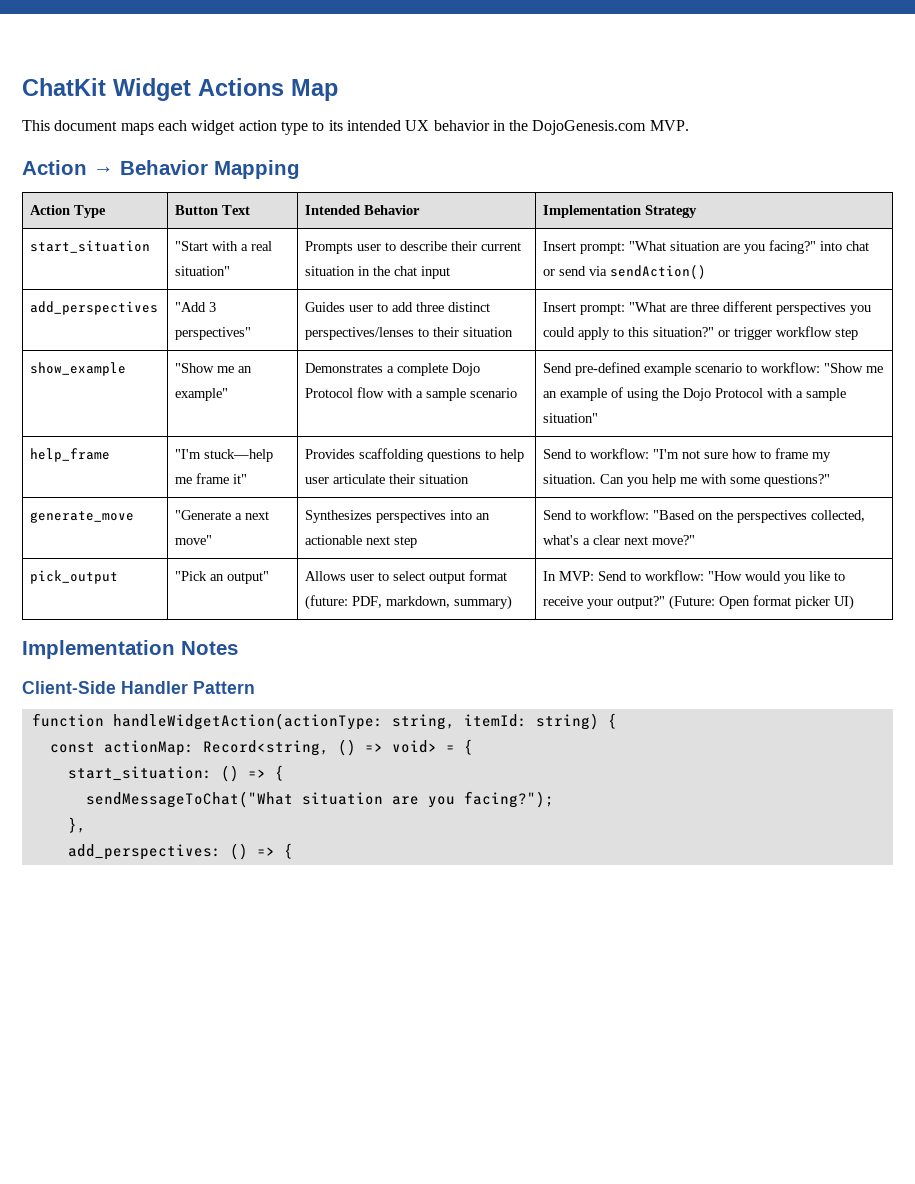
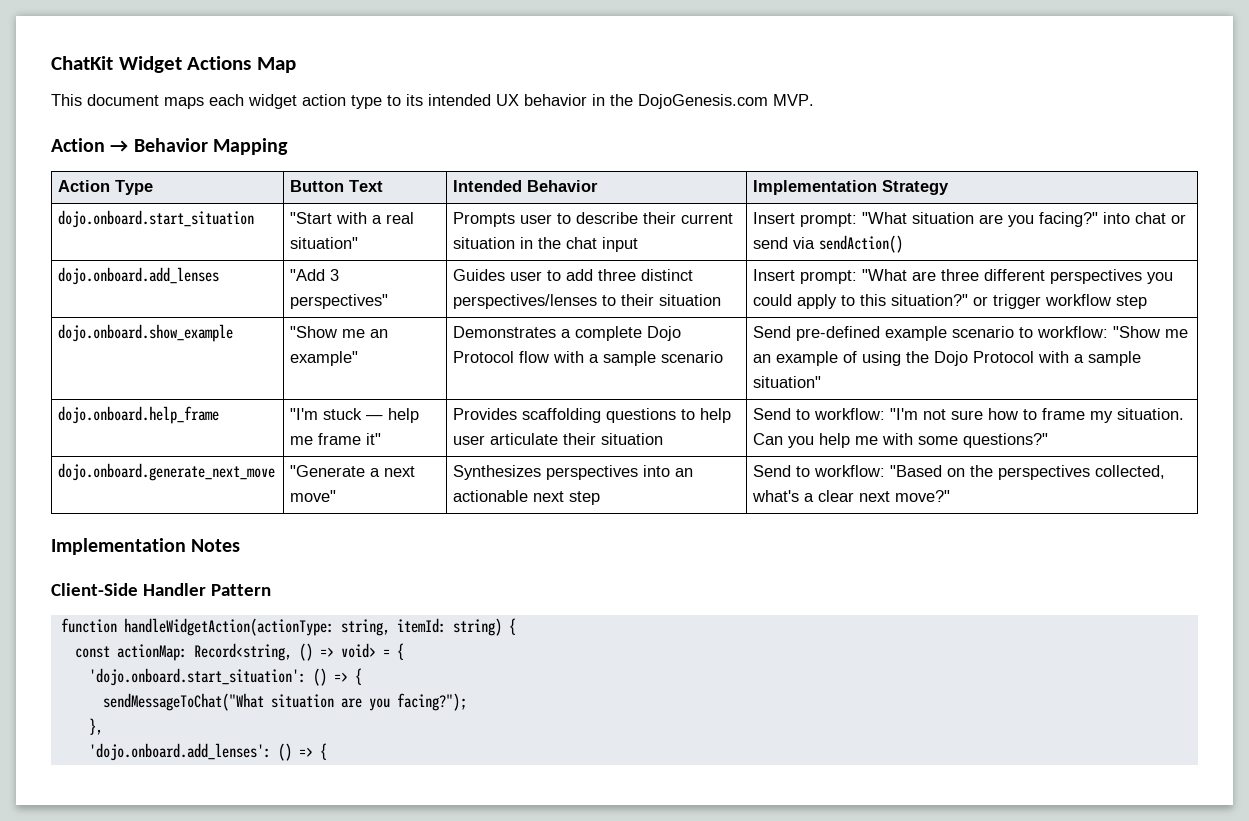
[30,240,151,253] start_situation -> [58,210,255,228] dojo.onboard.start_situation
[30,301,159,315] add_perspectives -> [58,267,220,285] dojo.onboard.add_lenses
[30,362,127,376] show_example -> [58,324,234,342] dojo.onboard.show_example
[30,448,111,462] [175,449,274,462] help_frame | "I'm stuck—help -> [58,406,220,424] [290,408,420,423] dojo.onboard.help_frame | "I'm stuck — help
[30,511,135,523] generate_move -> [58,463,276,481] dojo.onboard.generate_next_move
[30,570,119,584] [175,571,270,584] [305,570,508,584] [305,595,513,610] [543,570,846,584] [543,595,855,610] // pick_output | "Pick an output" | Allows user to select output format (future: PDF, markdown, summary) | In MVP: Send to workflow: "How would you like to receive your output?" (Future: Open format picker UI) -> (951, 496) none
[67,766,212,781] start_situation: -> [88,668,306,686] 'dojo.onboard.start_situation':
[67,844,221,860] add_perspectives: -> [88,743,271,761] 'dojo.onboard.add_lenses':

